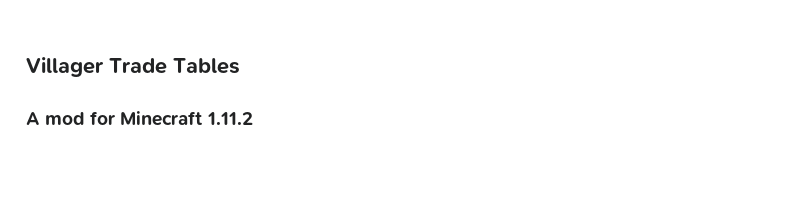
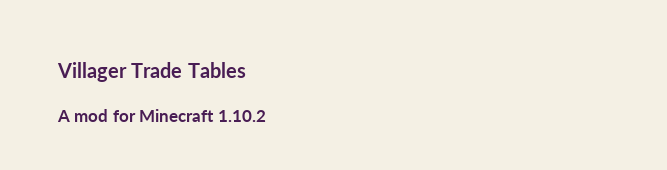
[206,112,253,125] 1.11.2 -> [217,110,266,122] 1.10.2

